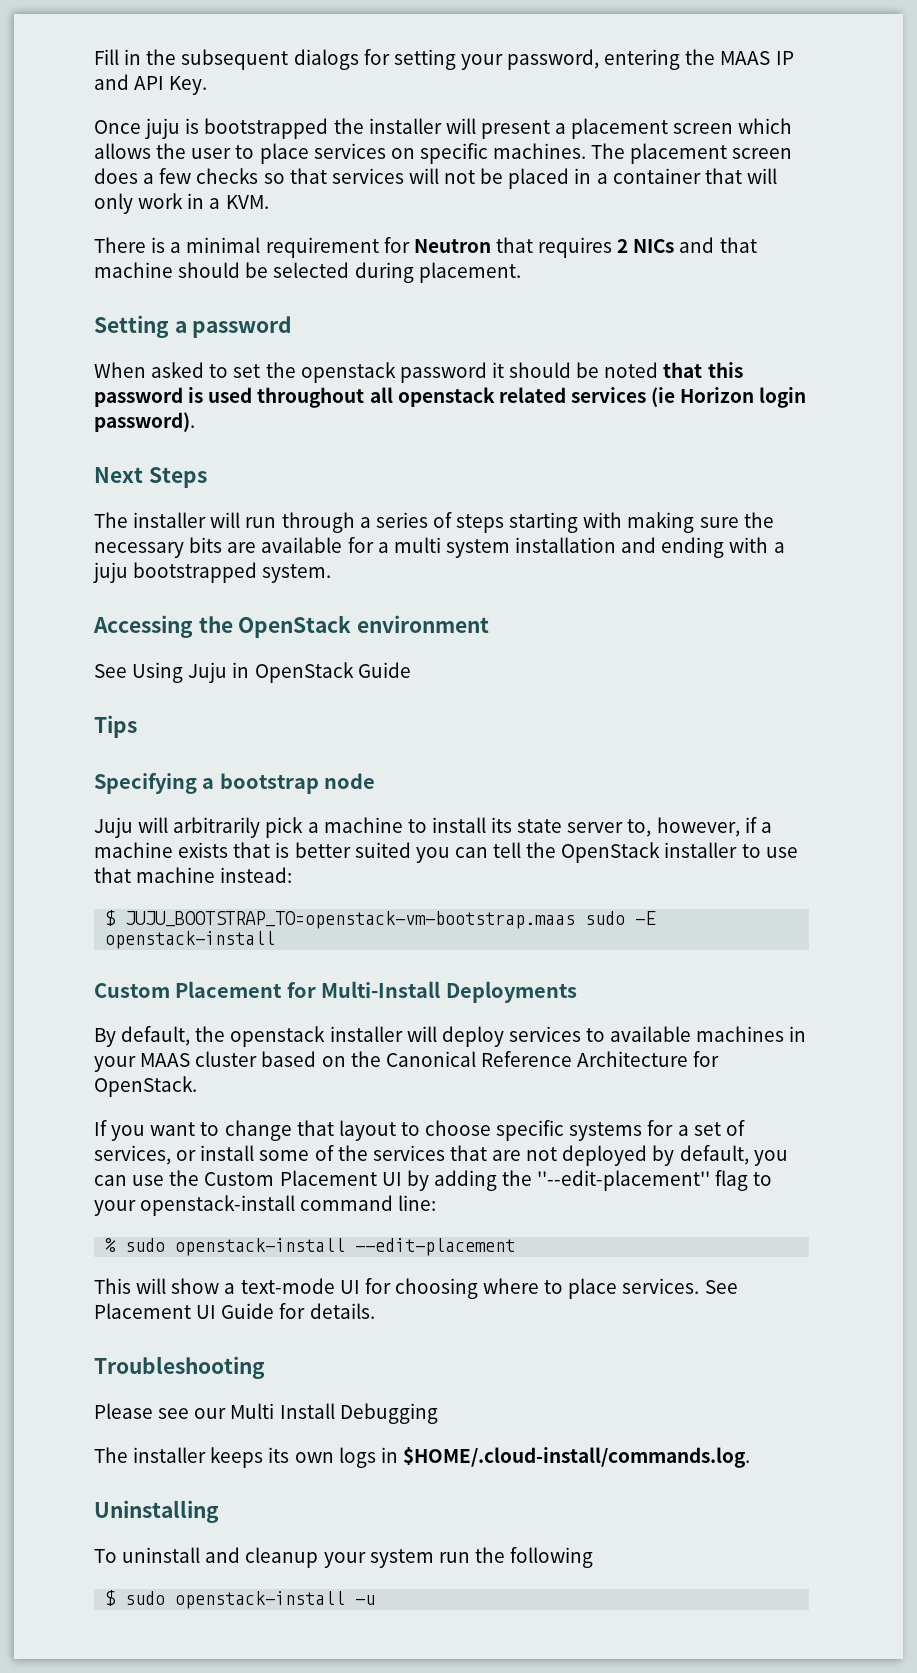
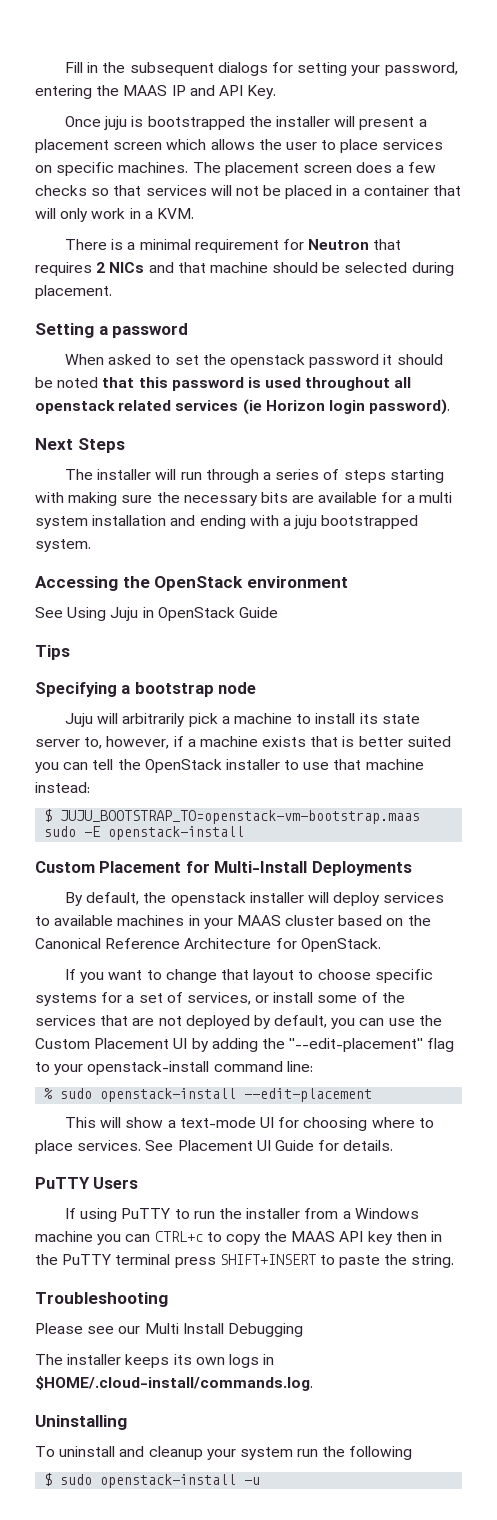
(375, 1311) none -> [35,1177,139,1189] [65,1208,419,1222] [35,1231,443,1245] [35,1254,455,1268] // PuTTY Users // If using PuTTY to run the installer from a Windows machine you can CTRL+c to copy the MAAS API key then in the PuTTY terminal press SHIFT+INSERT to paste the string.

